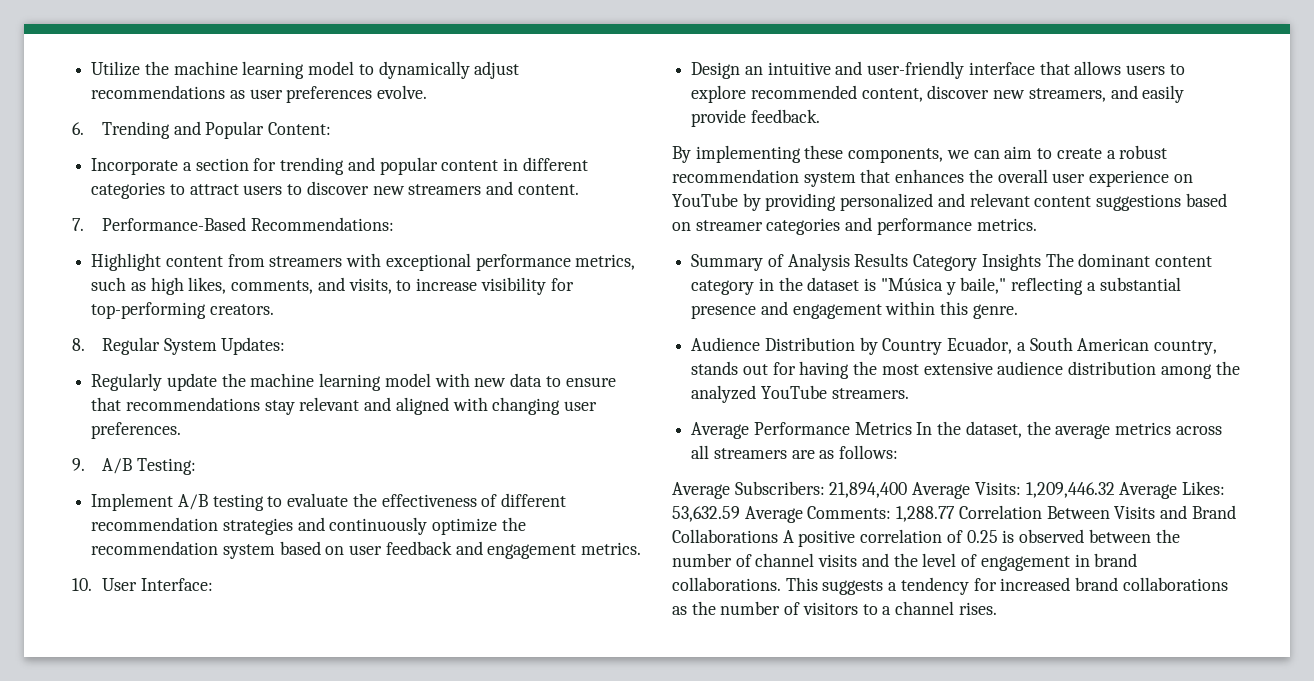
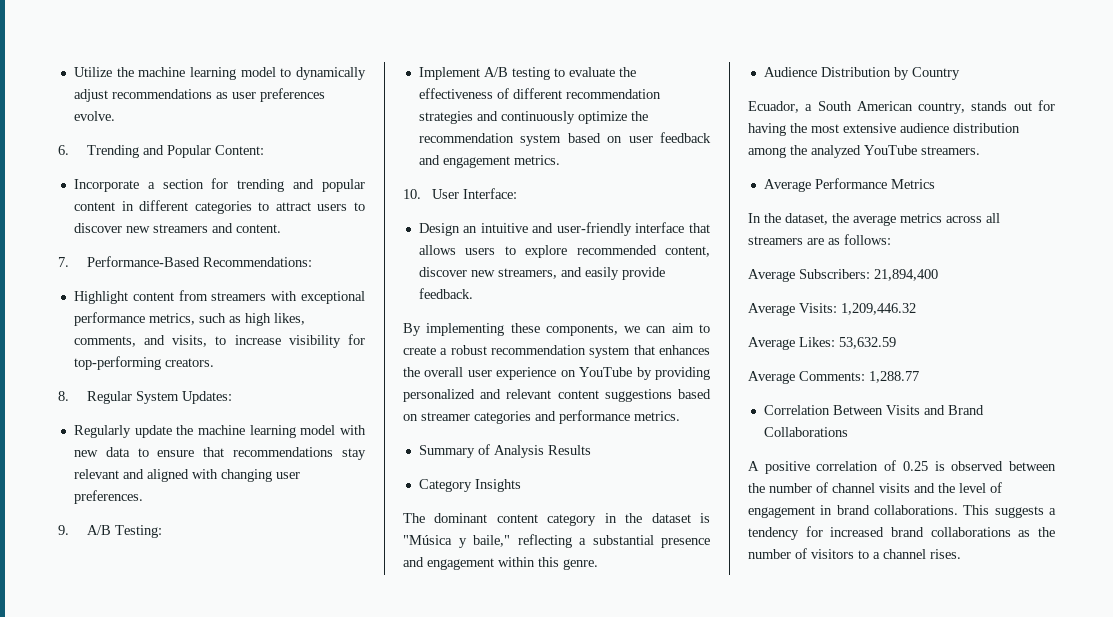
(909, 260) none -> (591, 450) //
(1041, 262) none -> (521, 485) //
(943, 346) none -> (960, 73) //
(912, 428) none -> (935, 184) //
(908, 490) none -> (938, 275) //
(1115, 490) none -> (916, 309) //
(740, 514) none -> (896, 343) //
(956, 514) none -> (919, 377) //
(778, 536) none -> (848, 432) //

